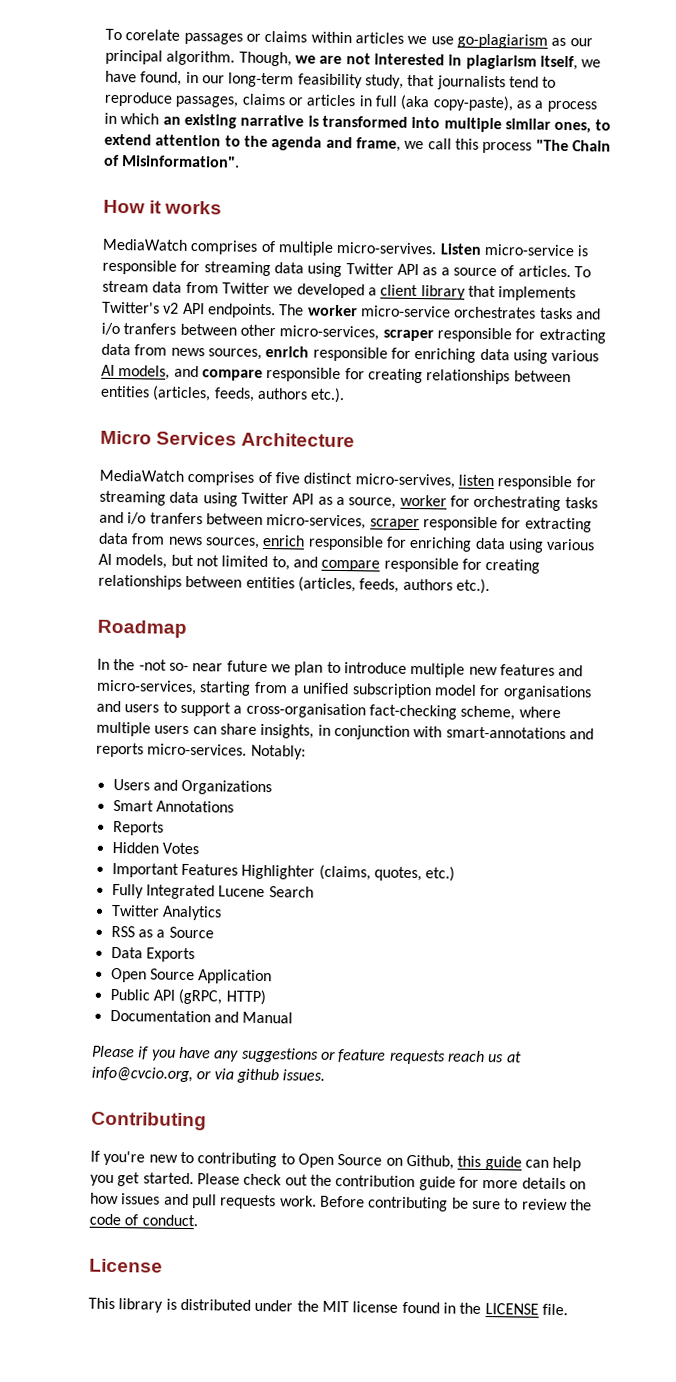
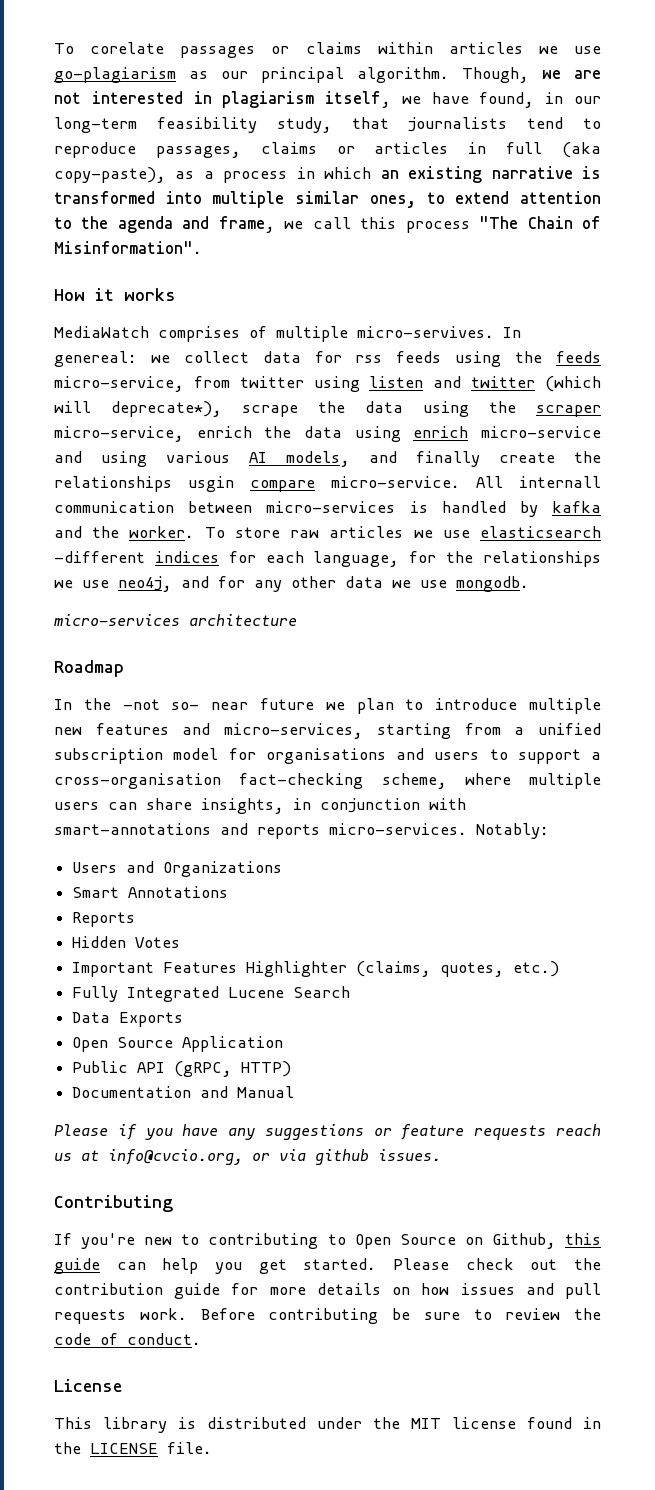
[439,243,590,257] [102,259,591,278] [102,280,577,302] [102,301,601,320] [101,322,606,344] [101,343,510,363] Listen micro-service is responsible for streaming data using Twitter API as a source of articles. To stream data from Twitter we developed a client library that implements Twitter's v2 API endpoints. The worker micro-service orchestrates tasks and i/o tranfers between other micro-services, scraper responsible for extracting data from news sources, enrich responsible for enriching data -> [503,327,521,338] [54,351,602,367] [54,376,601,392] [54,401,601,417] [54,426,601,442] [54,451,82,463] In genereal: we collect data for rss feeds using the feeds micro-service, from twitter using listen and twitter (which will deprecate*), scrape the data using the scraper micro-service, enrich the data using enrich micro-service and
[201,367,571,385] [100,385,346,404] [100,430,356,448] [99,469,596,491] [99,490,598,511] [99,511,592,533] [98,532,596,553] [98,553,541,574] [98,574,490,595] compare responsible for creating relationships between entities (articles, feeds, authors etc.). // Micro Services Architecture // MediaWatch comprises of five distinct micro-servives, listen responsible for streaming data using Twitter API as a source, worker for orchestrating tasks and i/o tranfers between micro-services, scraper responsible for extracting data from news sources, enrich responsible for enriching data using various AI models, but not limited to, and compare responsible for creating relationships between entities (articles, feeds, authors etc.). -> [416,451,601,467] [54,476,601,492] [54,501,601,517] [54,526,601,538] [54,551,601,567] [54,576,529,592] [54,614,297,626] finally create the relationships usgin compare micro-service. All internall communication between micro-services is handled by kafka and the worker. To store raw articles we use elasticsearch -different indices for each language, for the relationships we use neo4j, and for any other data we use mongodb. // micro-services architecture
[110,904,222,921] [110,925,214,939] // Twitter Analytics // RSS as a Source -> (351, 992) none

